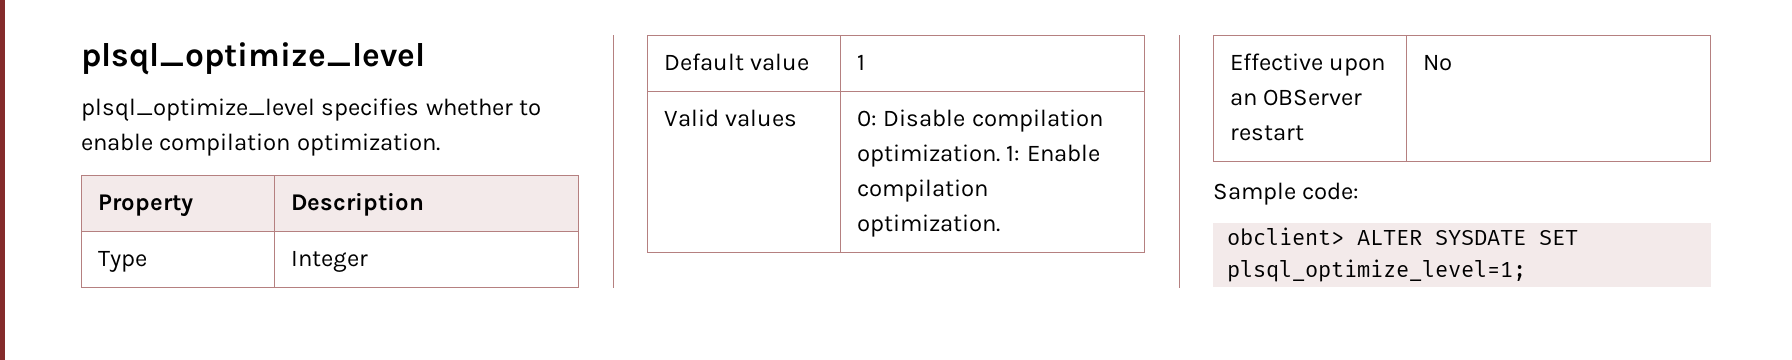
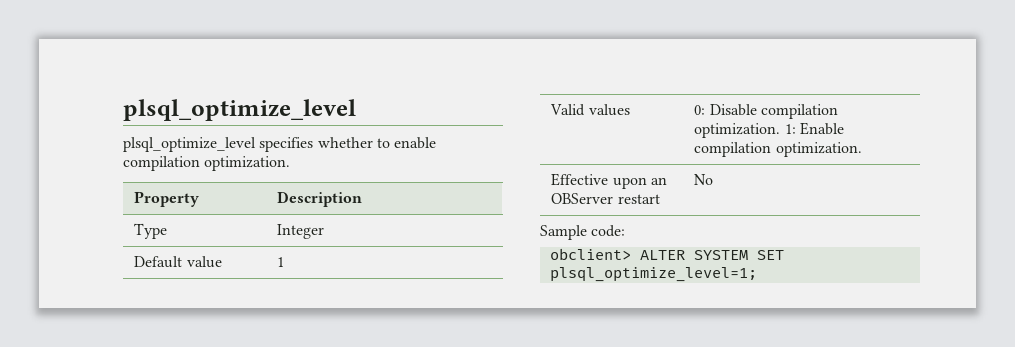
[1435,230,1527,245] SYSDATE -> [693,250,748,260] SYSTEM

